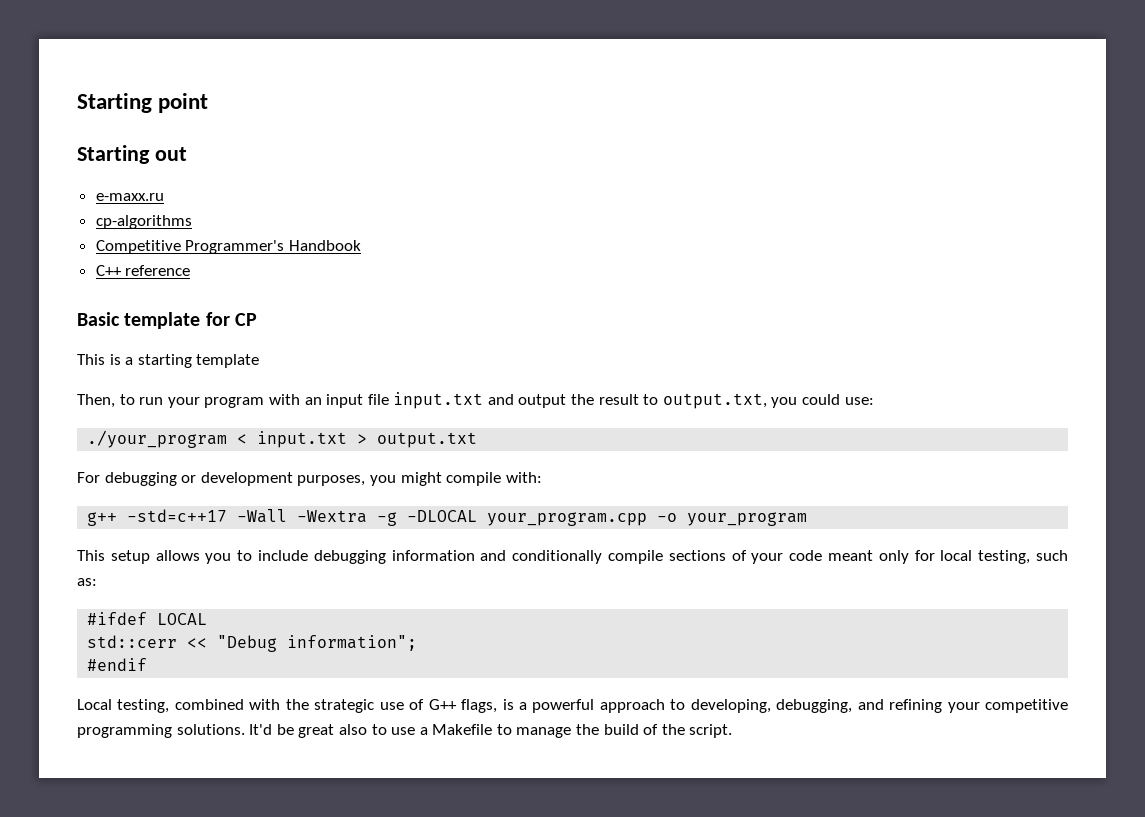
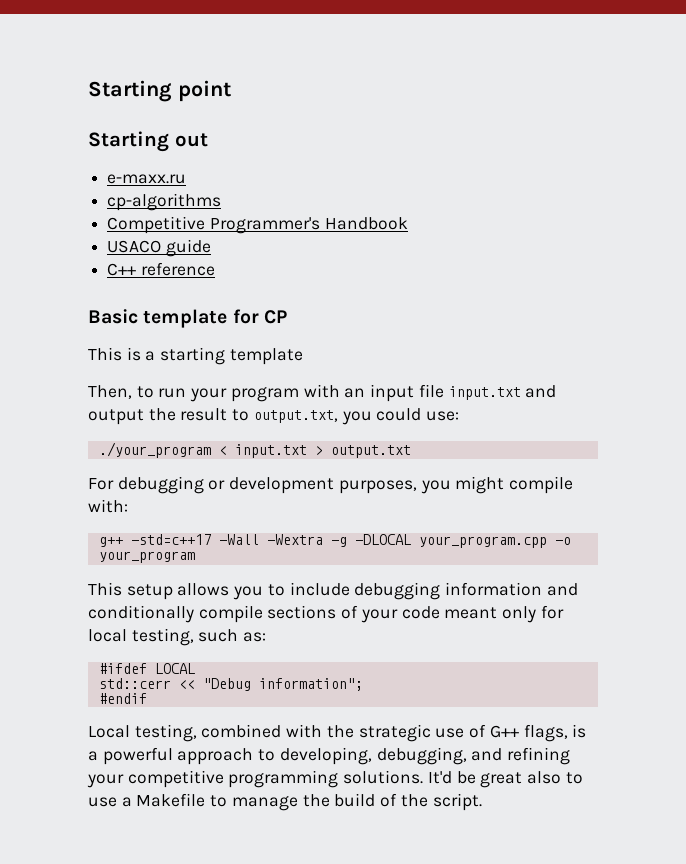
(361, 245) none -> [107,239,211,257] // USACO guide

